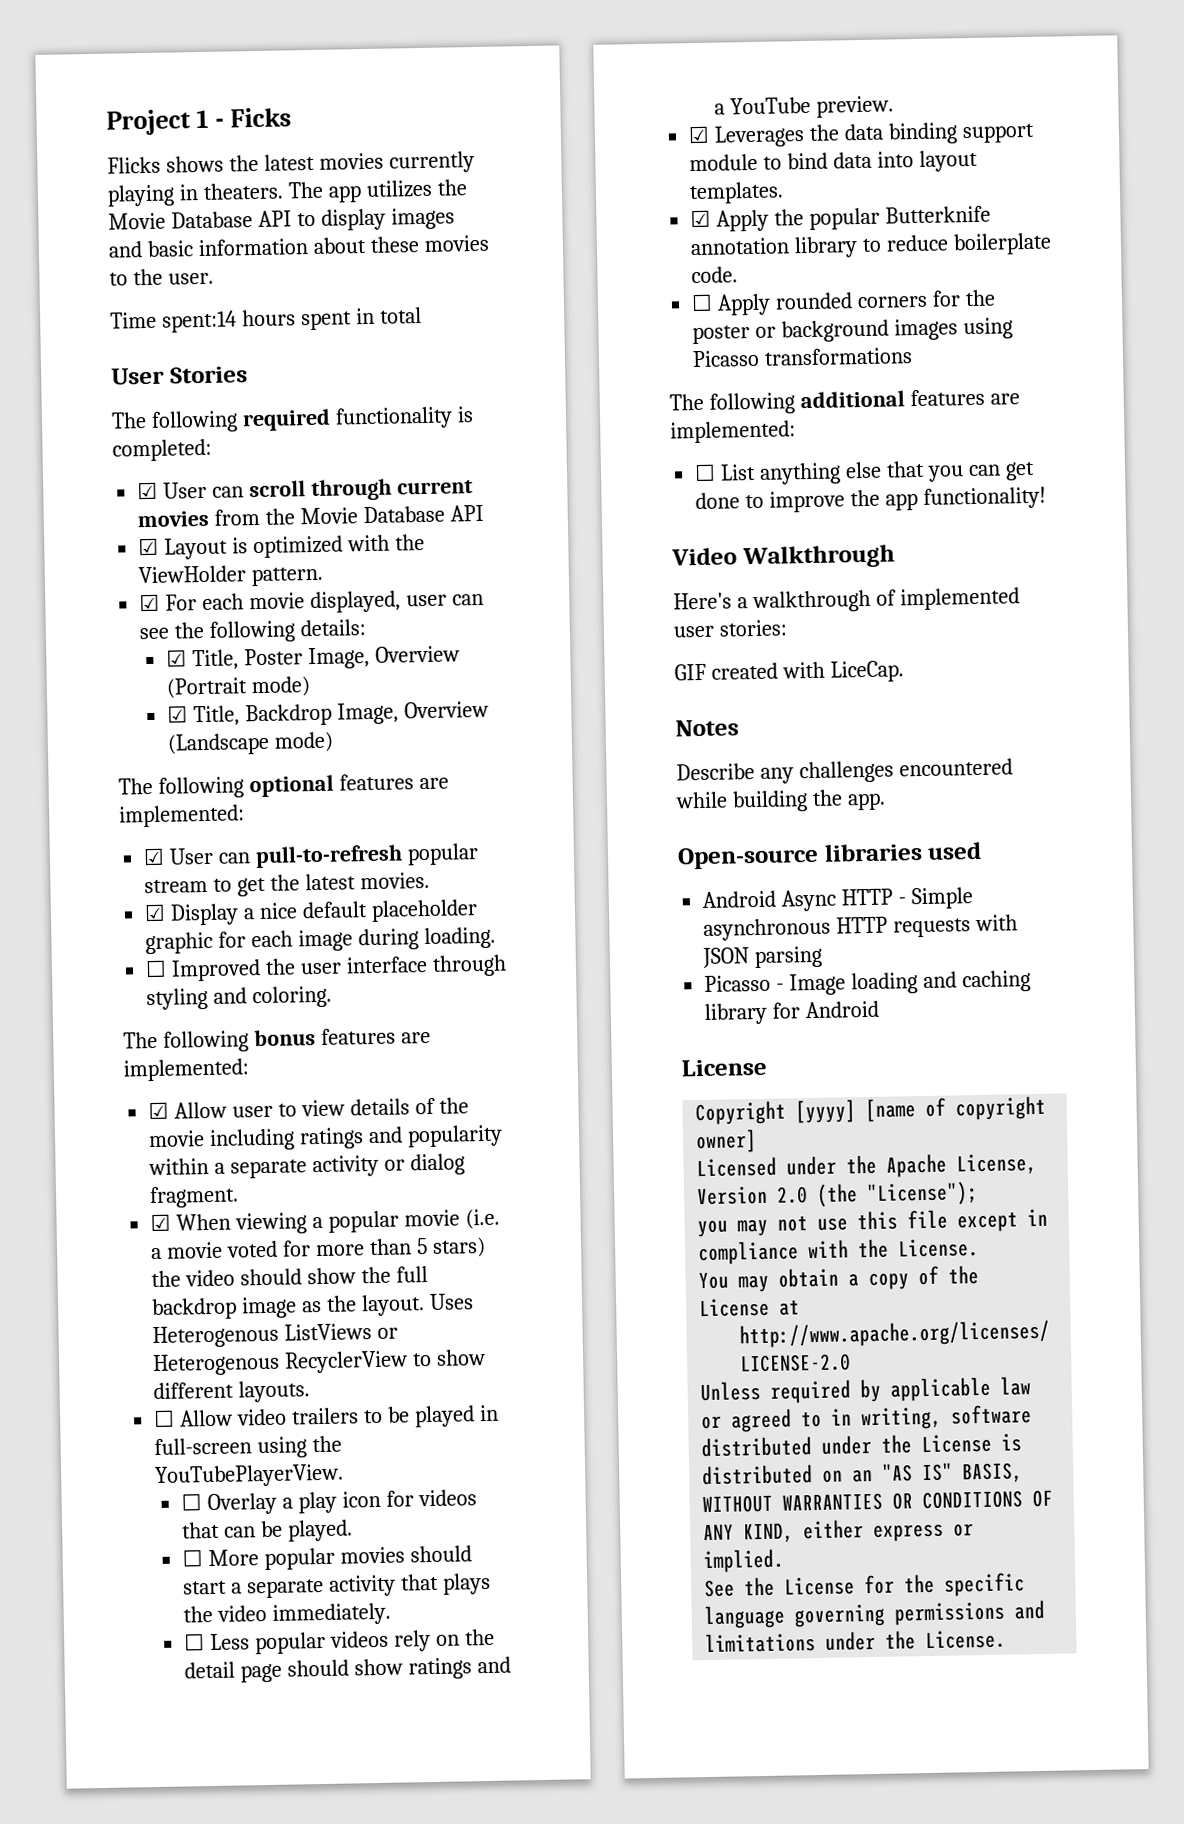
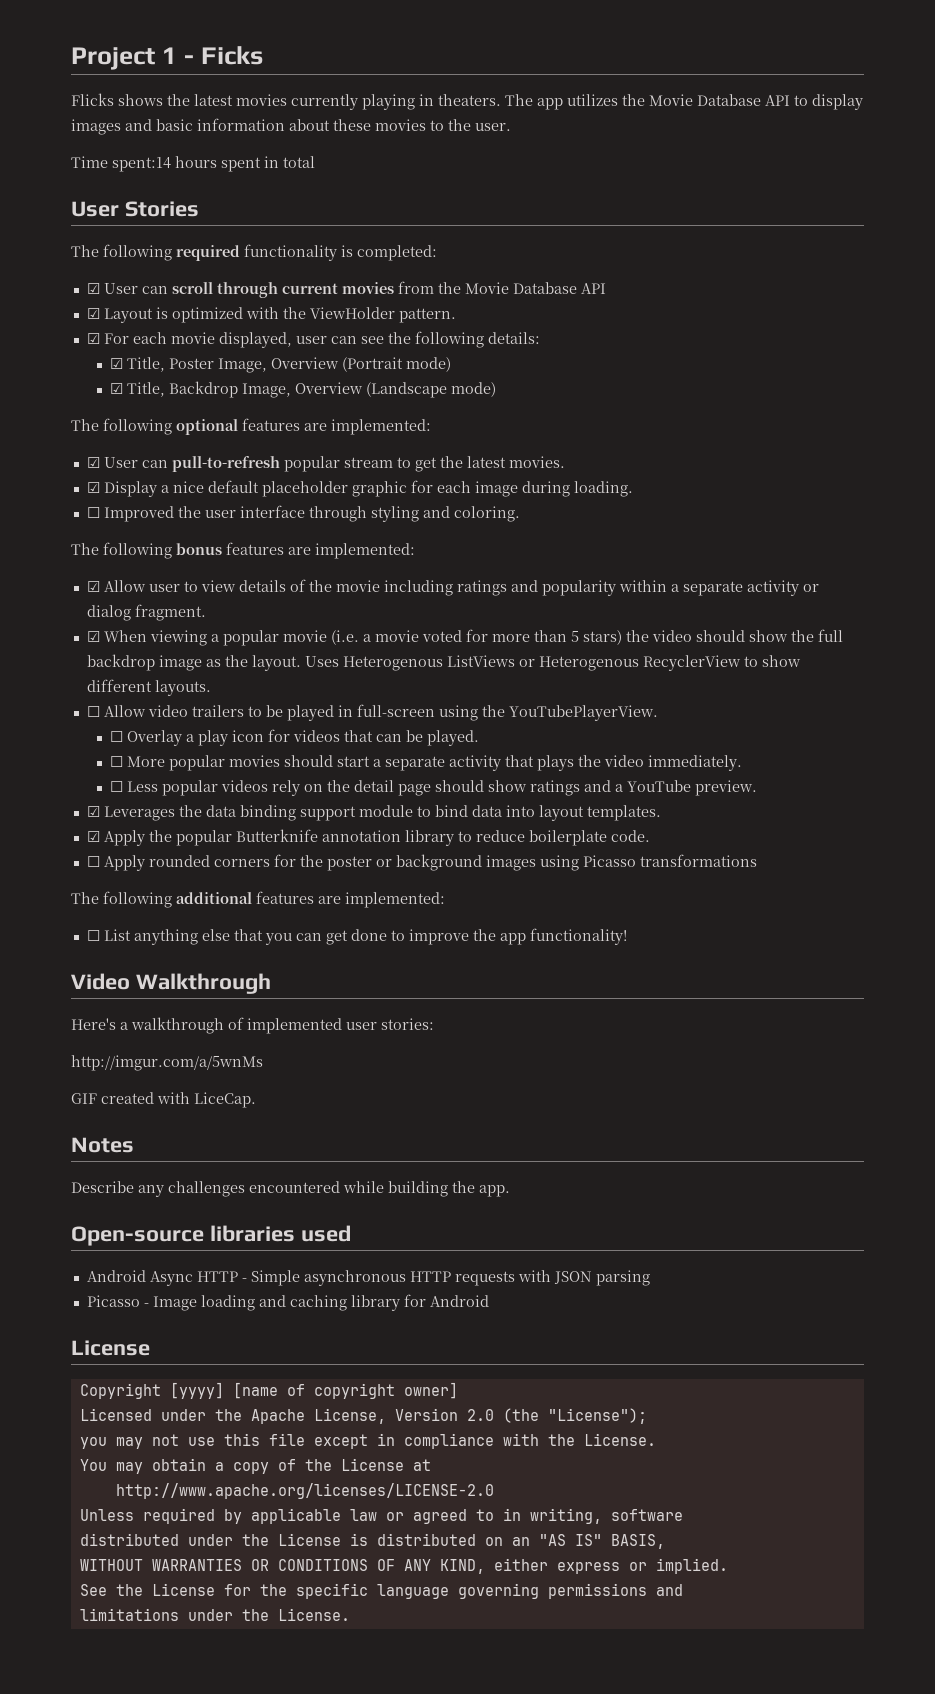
(788, 628) none -> [71,1055,263,1071] // http://imgur.com/a/5wnMs

